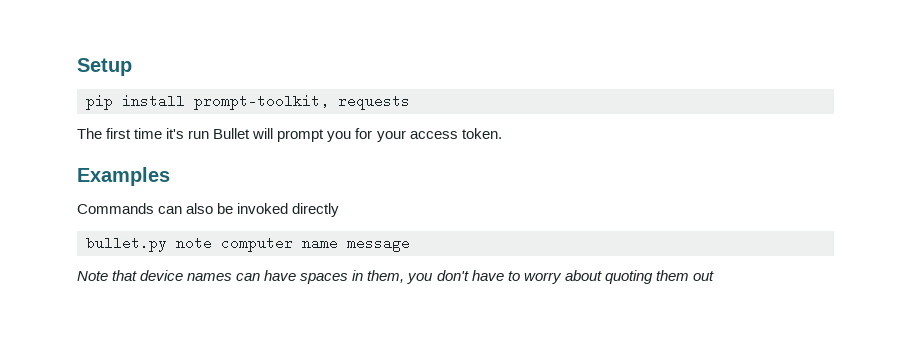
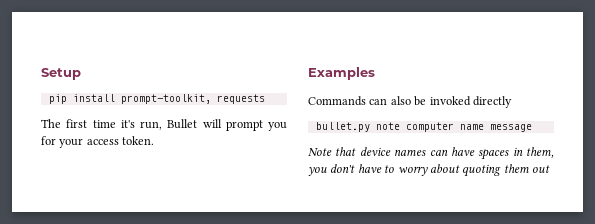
[188,130,210,139] run -> [140,121,162,130] run,

